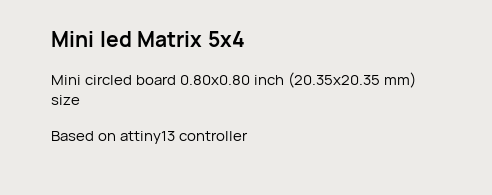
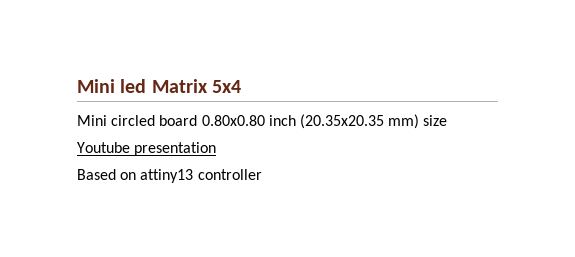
(80, 100) none -> [77,142,217,156] // Youtube presentation

